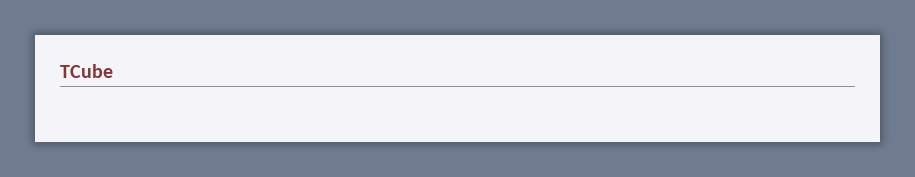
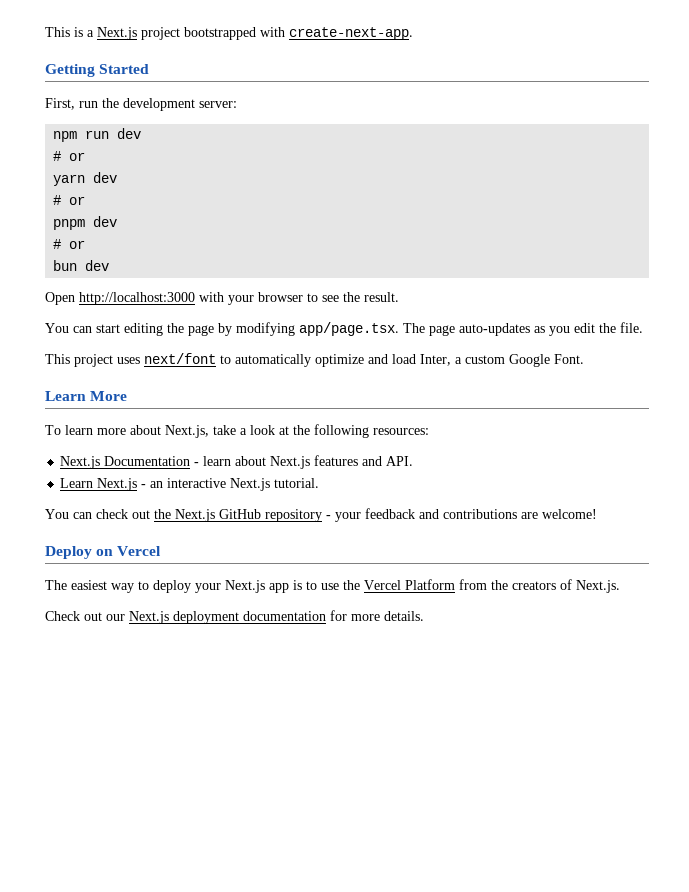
[60,64,113,78] TCube -> [45,27,413,40] [45,64,150,77] [45,98,237,111] [53,128,142,142] [53,151,86,161] [53,172,118,186] [53,195,86,205] [53,216,118,230] [53,239,86,249] [53,260,110,271] [45,292,399,305] [45,322,643,336] [45,353,584,367] [45,391,128,401] [45,424,429,438] [60,455,414,469] [60,478,320,491] [45,508,597,522] [45,546,162,559] [45,579,620,593] [45,610,424,624] This is a Next.js project bootstrapped with create-next-app. // Getting Started // First, run the development server: // npm run dev // # or // yarn dev // # or // pnpm dev // # or // bun dev // Open http://localhost:3000 with your browser to see the result. // You can start editing the page by modifying app/page.tsx. The page auto-updates as you edit the file. // This project uses next/font to automatically optimize and load Inter, a custom Google Font. // Learn More // To learn more about Next.js, take a look at the following resources: // Next.js Documentation - learn about Next.js features and API. // Learn Next.js - an interactive Next.js tutorial. // You can check out the Next.js GitHub repository - your feedback and contributions are welcome! // Deploy on Vercel // The easiest way to deploy your Next.js app is to use the Vercel Platform from the creators of Next.js. // Check out our Next.js deployment documentation for more details.

